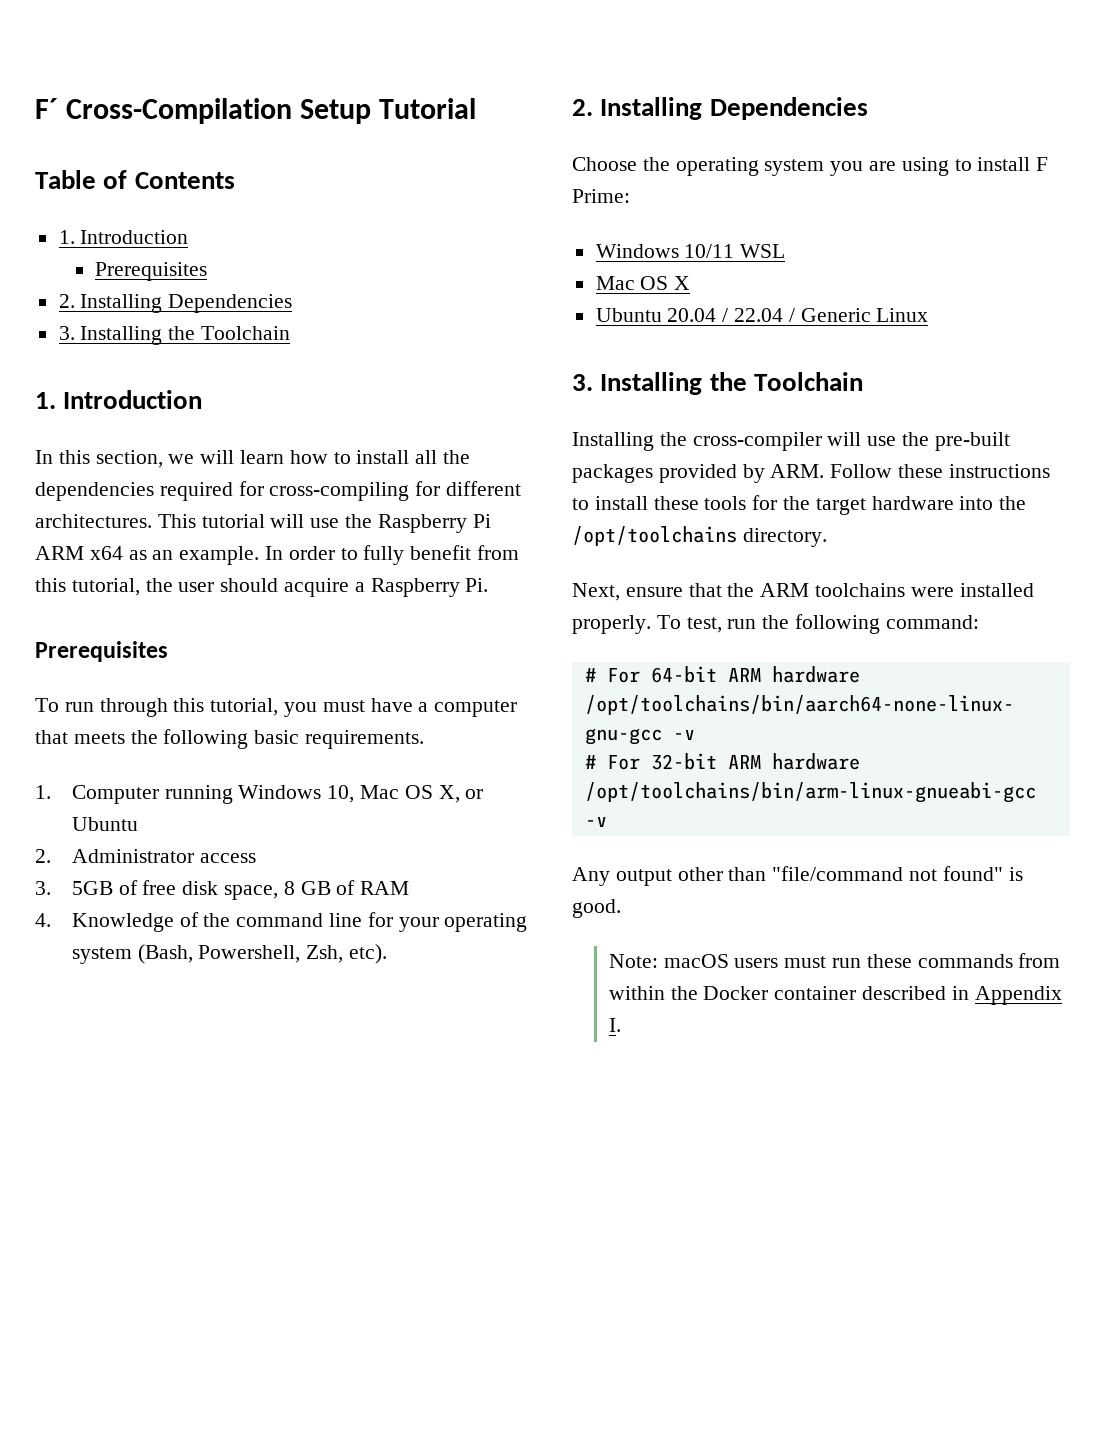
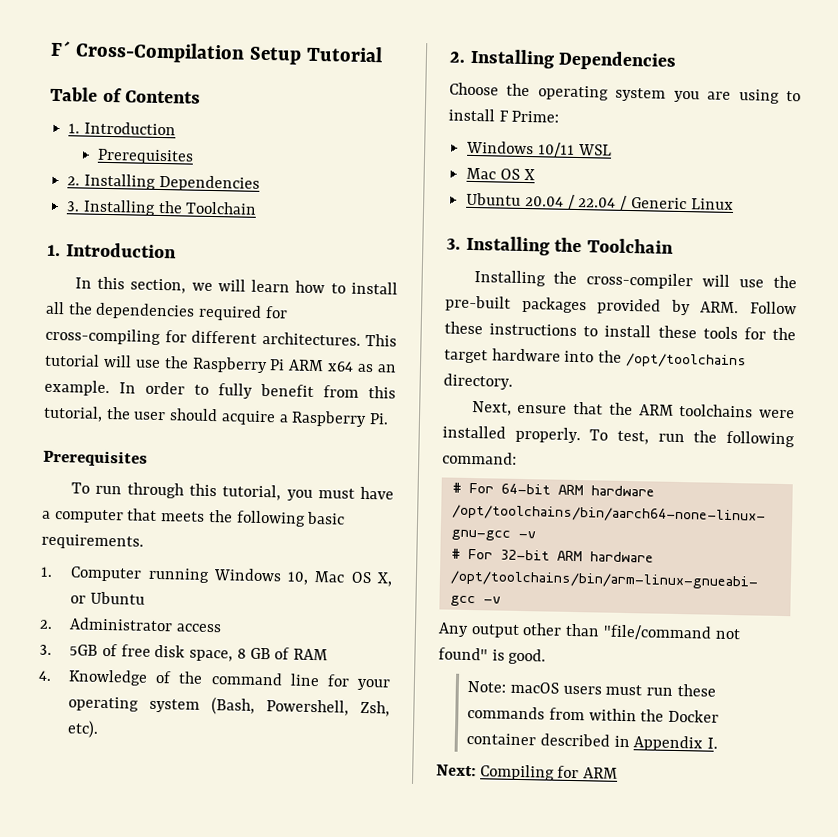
(621, 1025) none -> [436,764,619,781] // Next: Compiling for ARM

